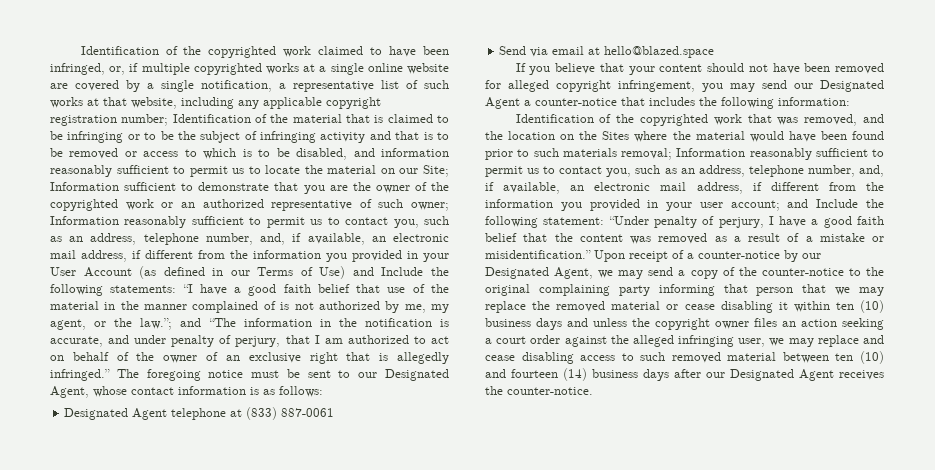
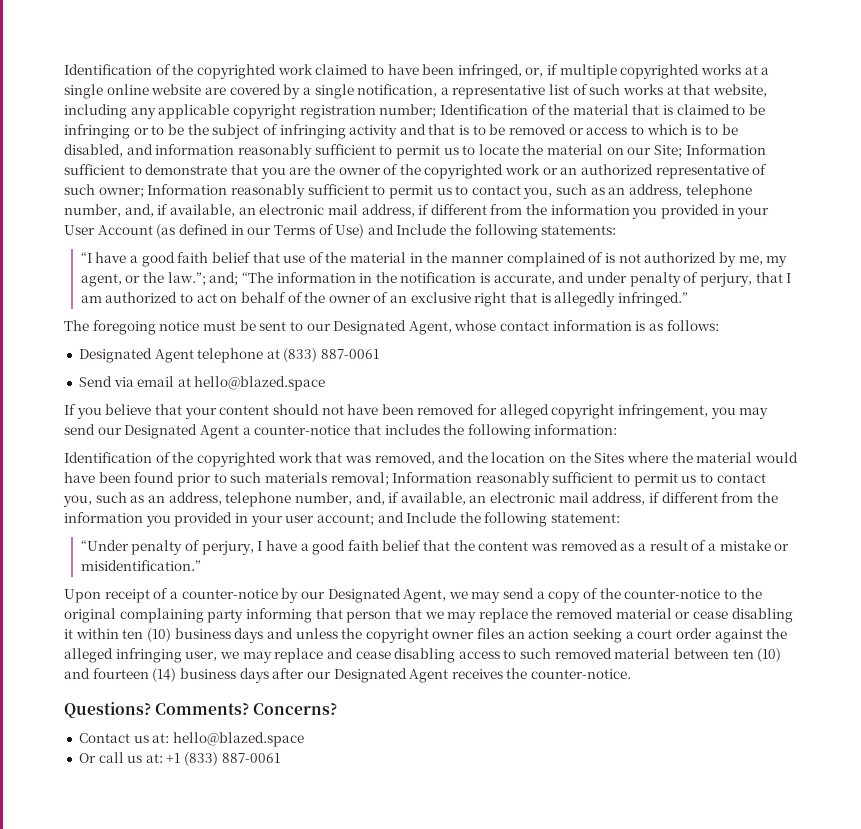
(177, 289) none -> (617, 230) //
[180,318,202,327] and -> [209,272,239,286] and;
(110, 375) none -> (688, 299) //
(605, 221) none -> (621, 518) //
(591, 254) none -> (201, 565) //
(593, 391) none -> [64,702,338,718] [78,732,304,747] [78,752,280,766] // Questions? Comments? Concerns? // Contact us at: hello@blazed.space // Or call us at: +1 (833) 887-0061

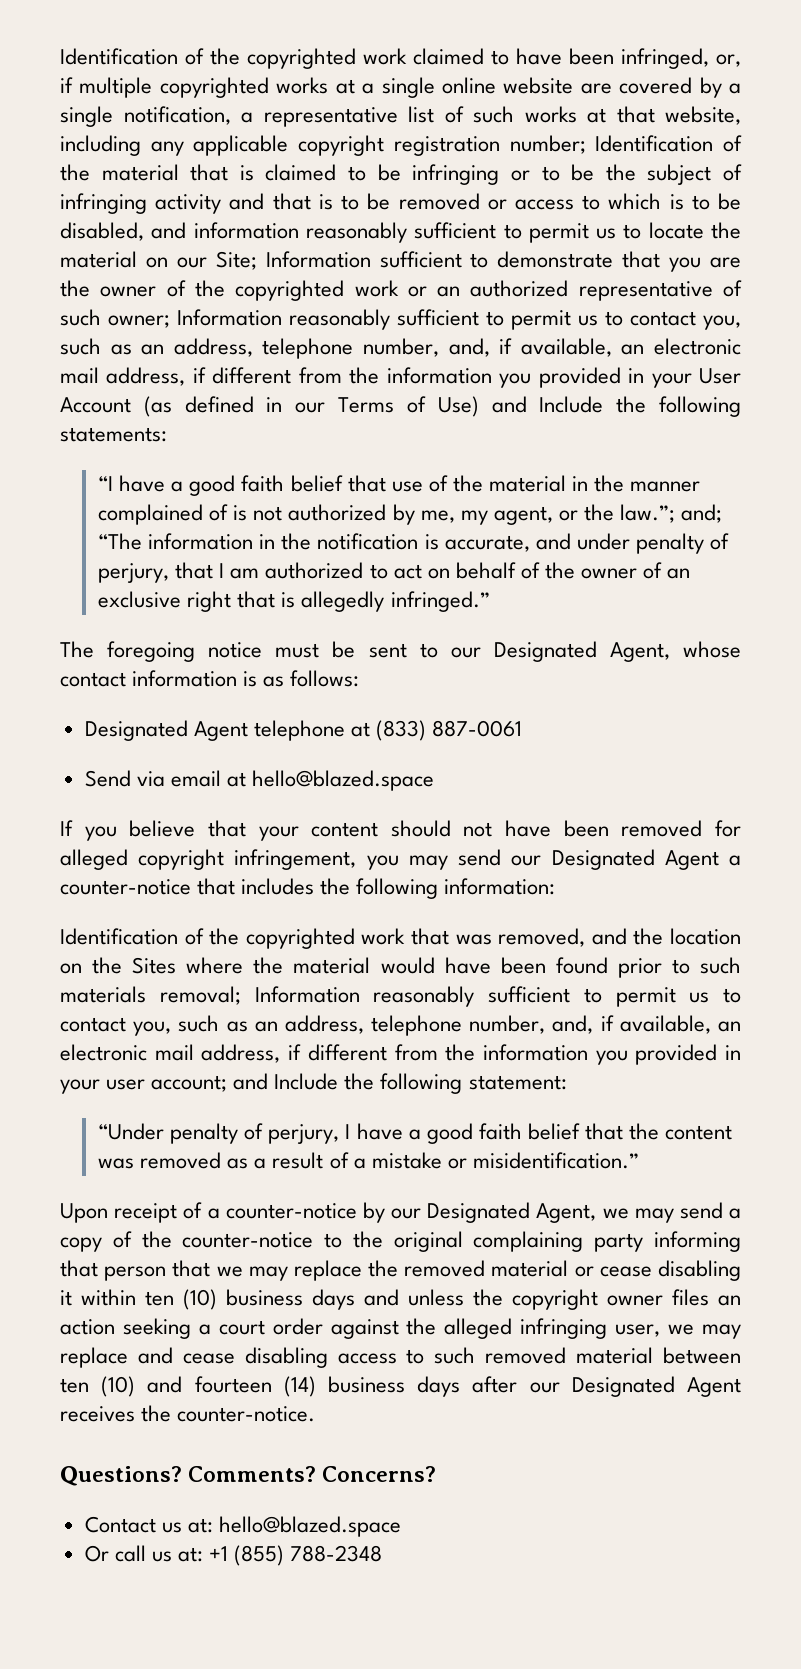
[184,752,280,766] (833) 887-0061 -> [234,1545,383,1566] (855) 788-2348

